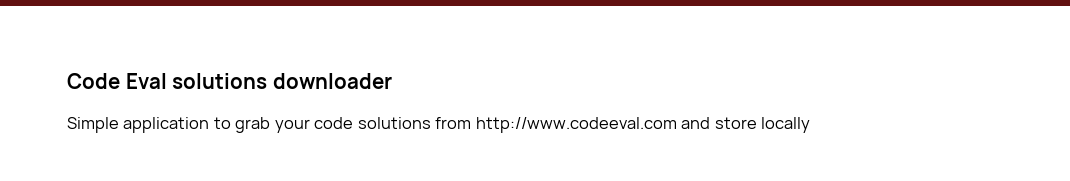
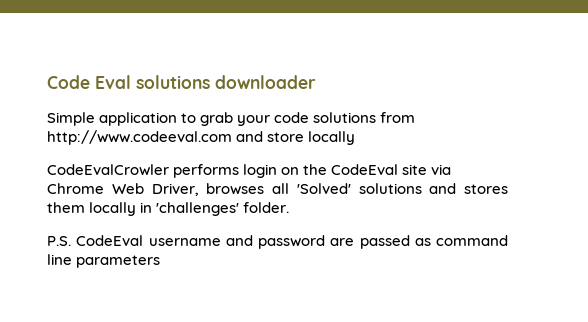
(811, 125) none -> [47,164,452,178] [47,183,508,196] [47,202,290,216] [47,235,508,249] [47,254,161,268] // CodeEvalCrowler performs login on the CodeEval site via Chrome Web Driver, browses all 'Solved' solutions and stores them locally in 'challenges' folder. // P.S. CodeEval username and password are passed as command line parameters

